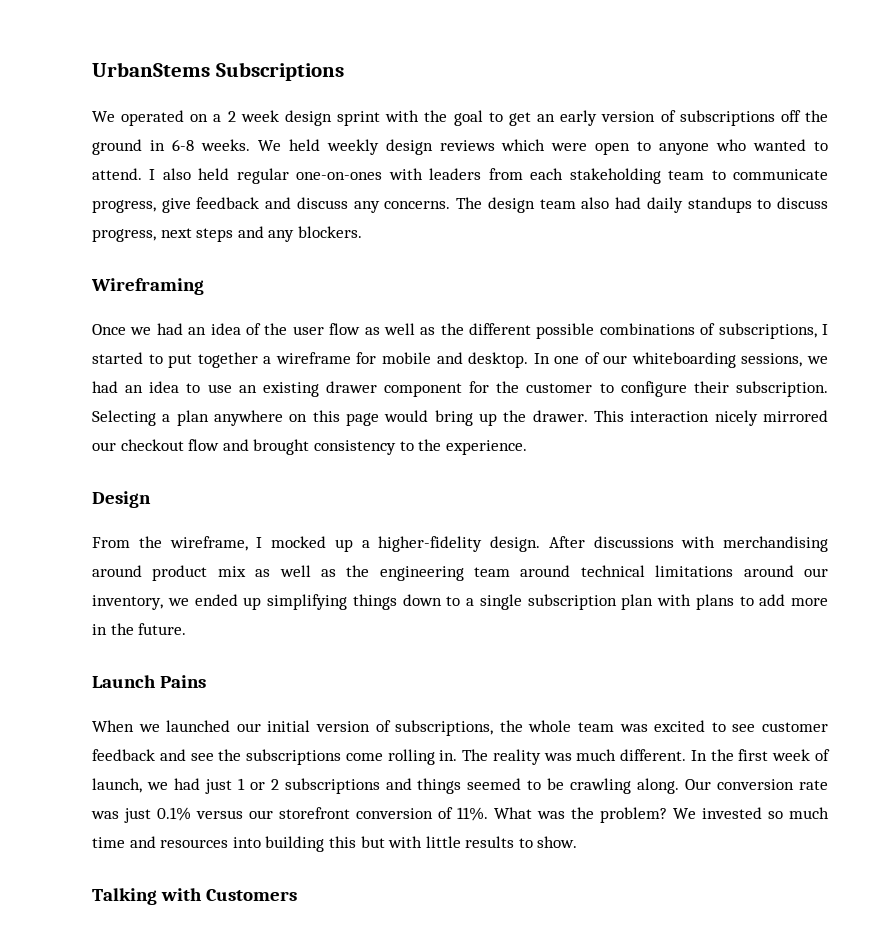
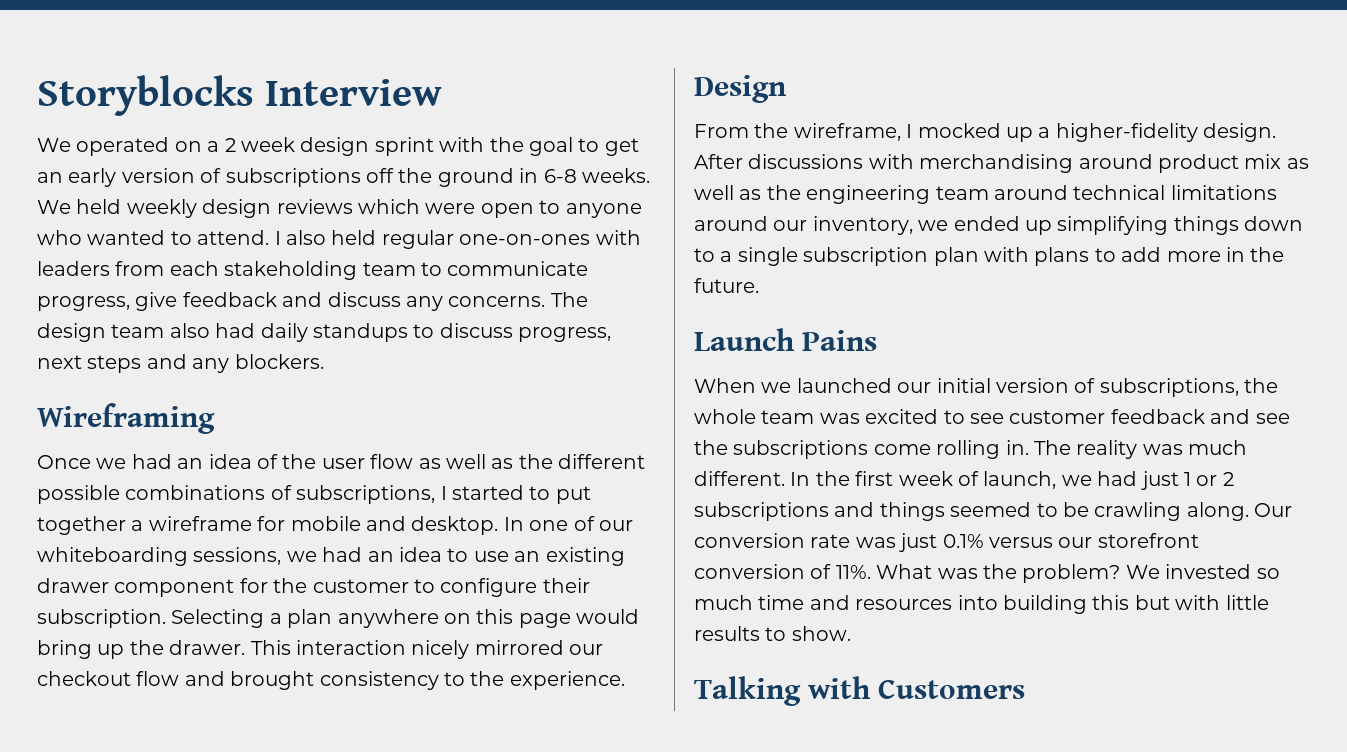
[92,62,344,81] UrbanStems Subscriptions -> [37,75,443,116] Storyblocks Interview

